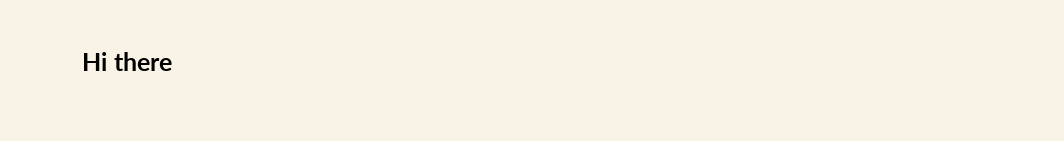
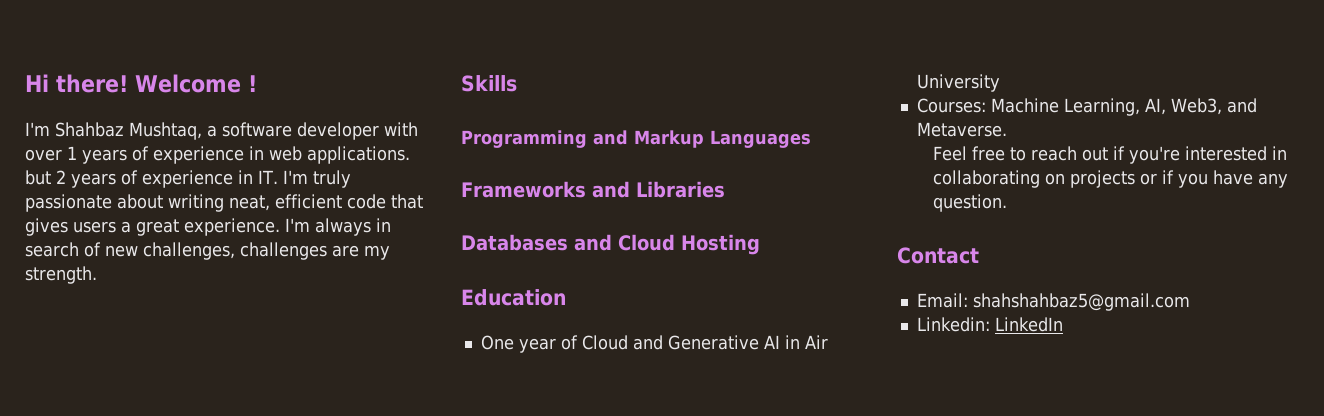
[113,52,172,71] there -> [56,74,257,93] [25,122,418,140] [25,146,410,164] [25,170,351,188] [25,194,423,212] [25,218,391,236] [25,242,390,260] [25,266,97,284] [461,75,517,92] [461,130,811,148] [461,181,725,198] [461,234,760,255] [461,289,566,306] [480,335,828,353] [916,74,1000,92] [916,98,1257,116] [916,122,1007,137] [932,146,1287,164] [932,170,1288,188] [932,194,1007,212] [897,247,979,264] [916,293,1190,311] [916,317,1063,332] there! Welcome ! // I'm Shahbaz Mushtaq, a software developer with over 1 years of experience in web applications. but 2 years of experience in IT. I'm truly passionate about writing neat, efficient code that gives users a great experience. I'm always in search of new challenges, challenges are my strength. // Skills // Programming and Markup Languages // Frameworks and Libraries // Databases and Cloud Hosting // Education // One year of Cloud and Generative AI in Air University // Courses: Machine Learning, AI, Web3, and Metaverse. // Feel free to reach out if you're interested in collaborating on projects or if you have any question. // Contact // Email: shahshahbaz5@gmail.com // Linkedin: LinkedIn

